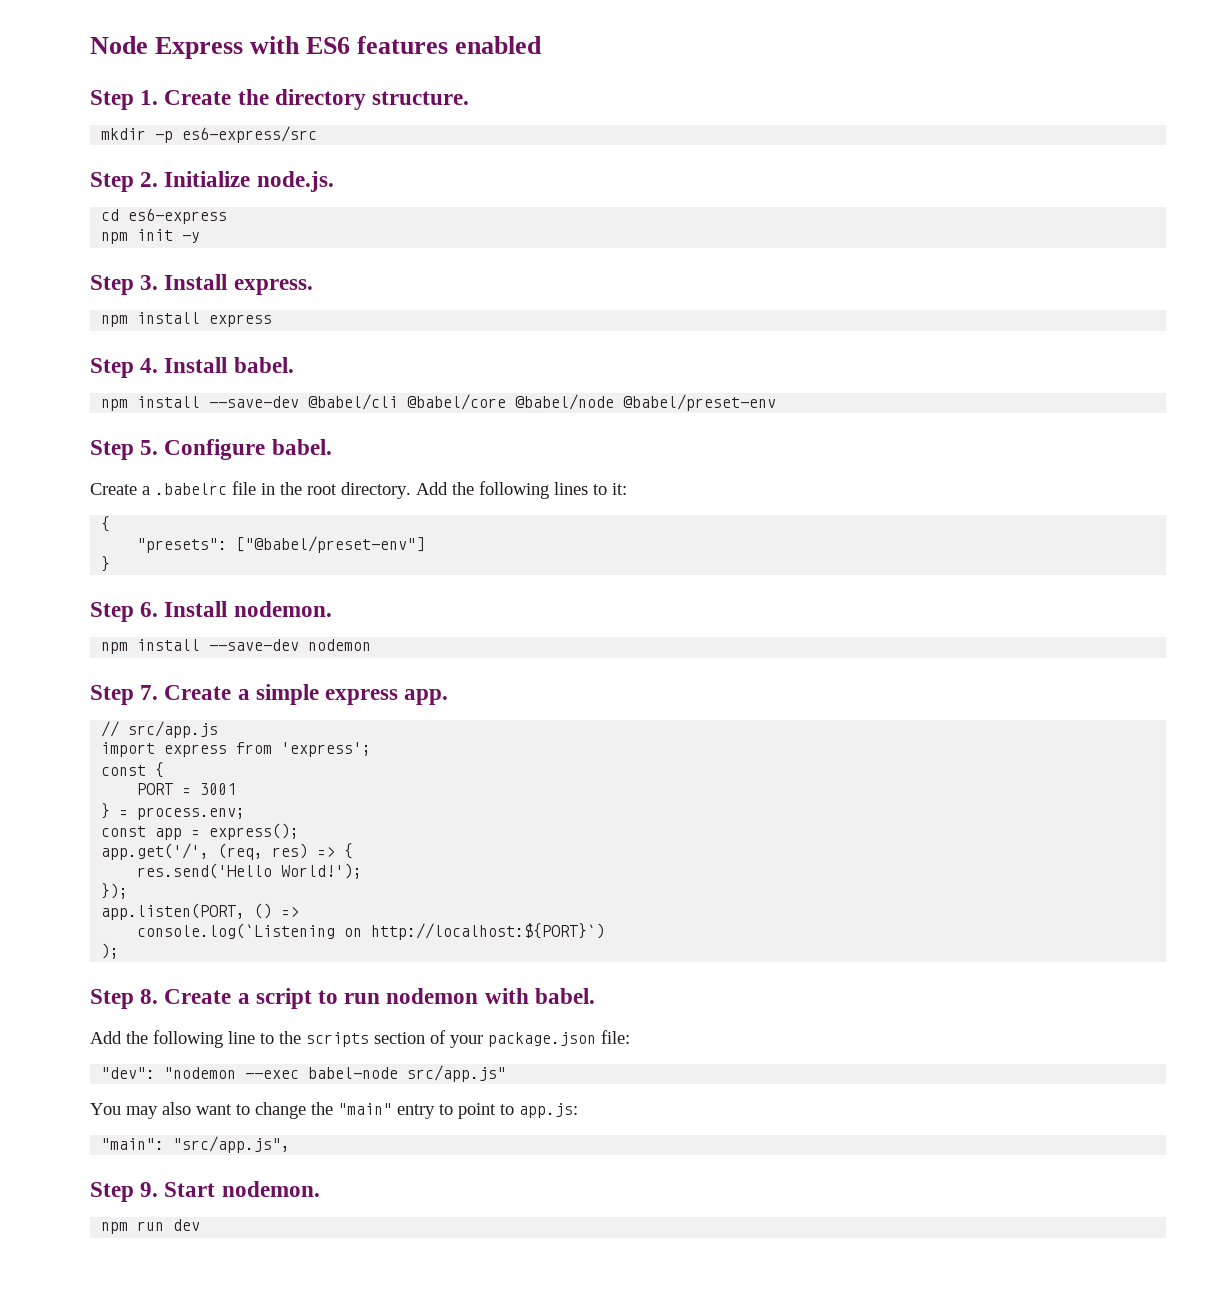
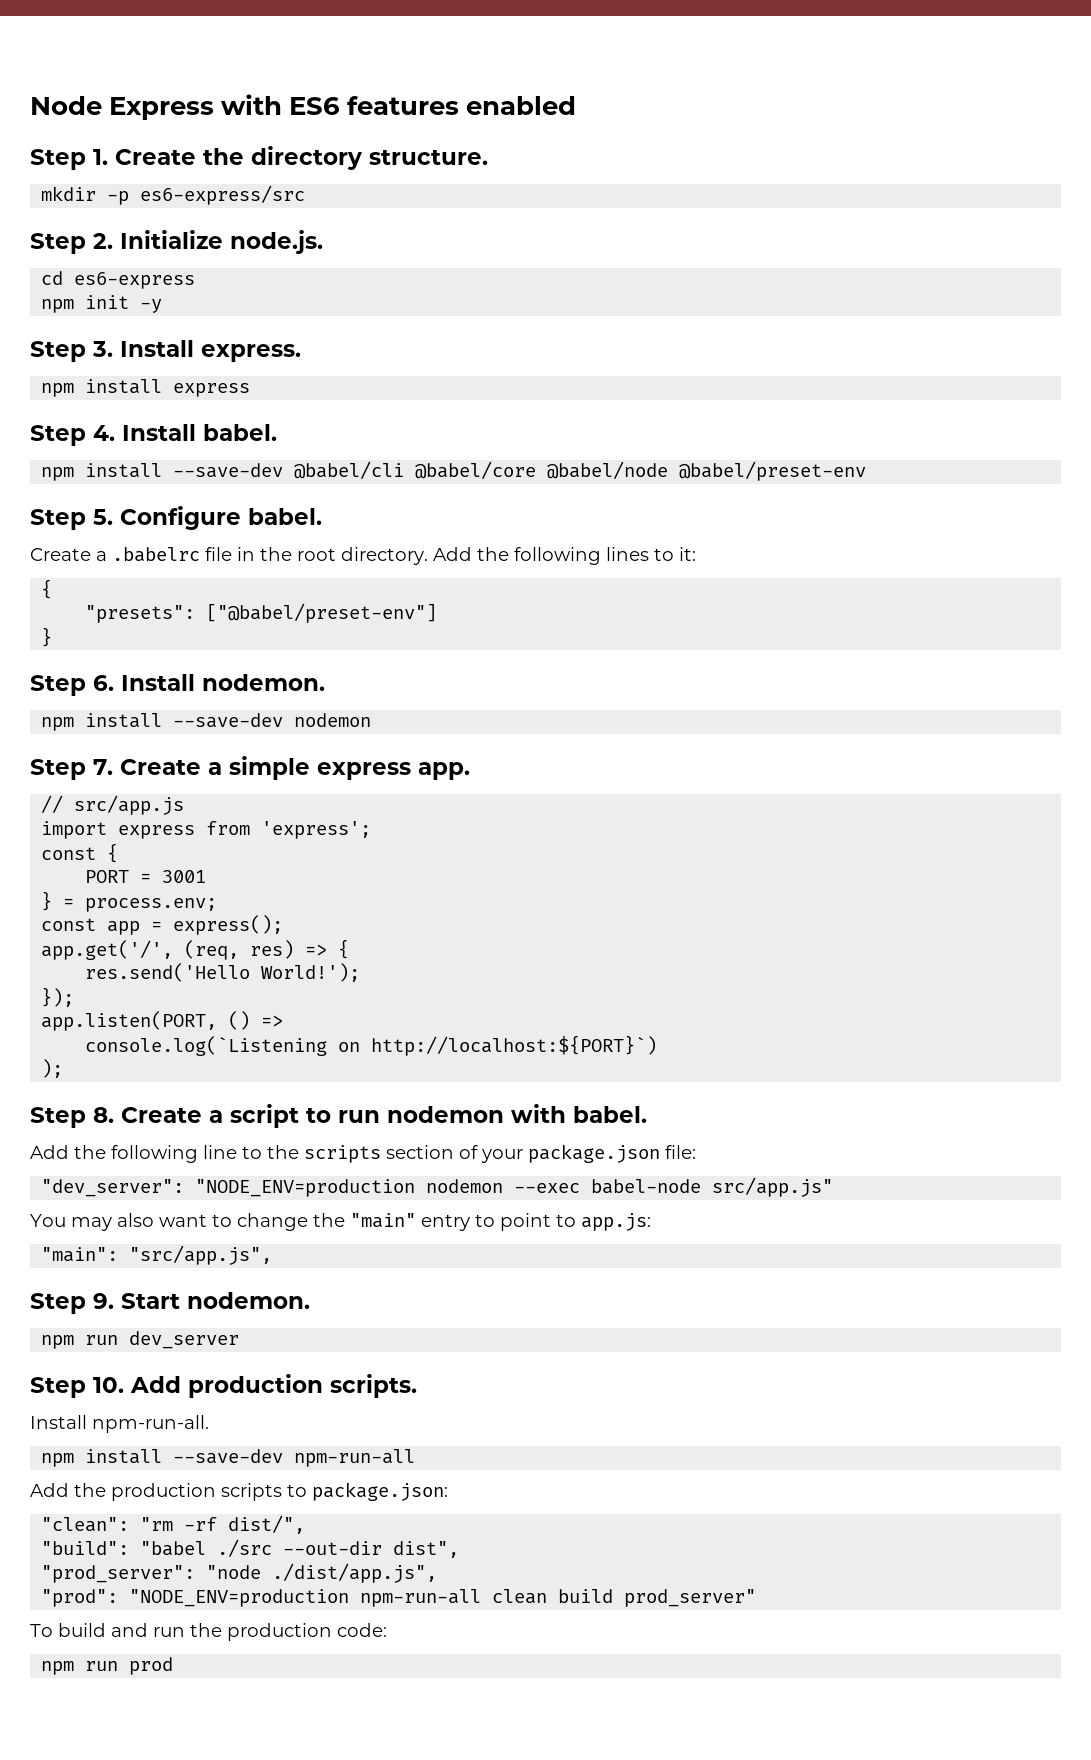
[101,1067,237,1079] "dev": "nodemon -> [41,1179,504,1197] "dev_server": "NODE_ENV=production nodemon
[173,1219,201,1231] dev -> [129,1331,240,1349] [30,1374,417,1398] [30,1415,209,1433] [41,1449,416,1467] [30,1482,448,1501] [41,1515,306,1534] [41,1539,460,1558] [41,1563,438,1583] [41,1589,757,1607] [30,1623,387,1641] [41,1657,174,1675] dev_server // Step 10. Add production scripts. // Install npm-run-all. // npm install --save-dev npm-run-all // Add the production scripts to package.json: // "clean": "rm -rf dist/", // "build": "babel ./src --out-dir dist", // "prod_server": "node ./dist/app.js", // "prod": "NODE_ENV=production npm-run-all clean build prod_server" // To build and run the production code: // npm run prod

